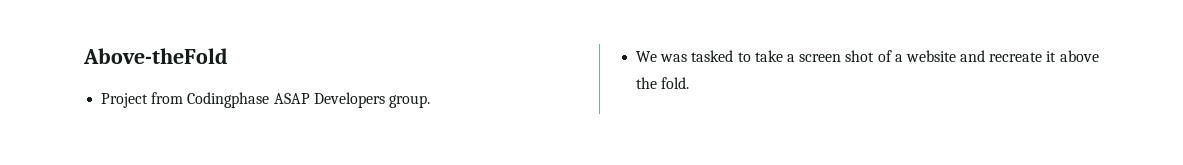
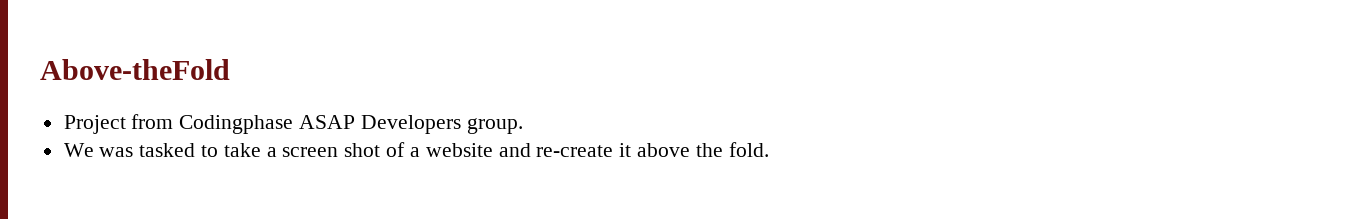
[989,52,1043,62] recreate -> [536,145,614,157] re-create

